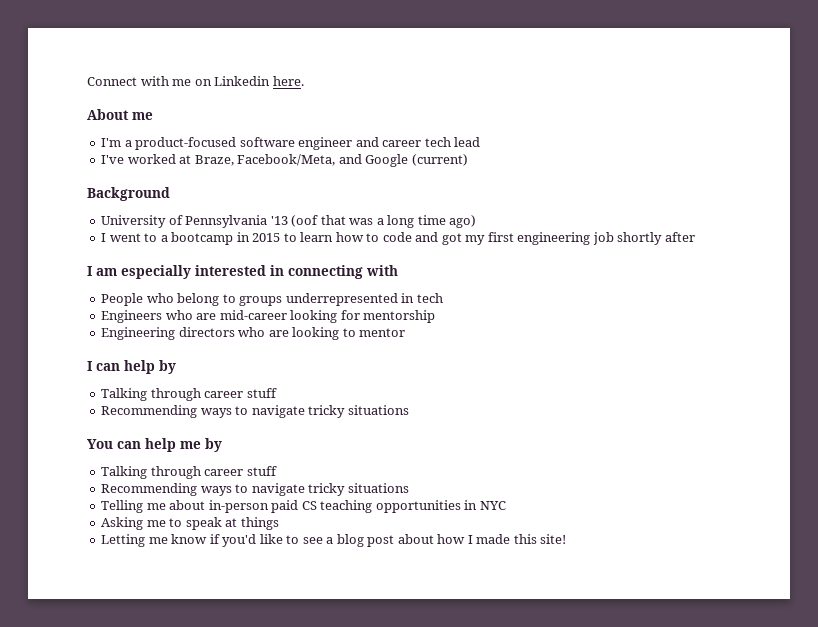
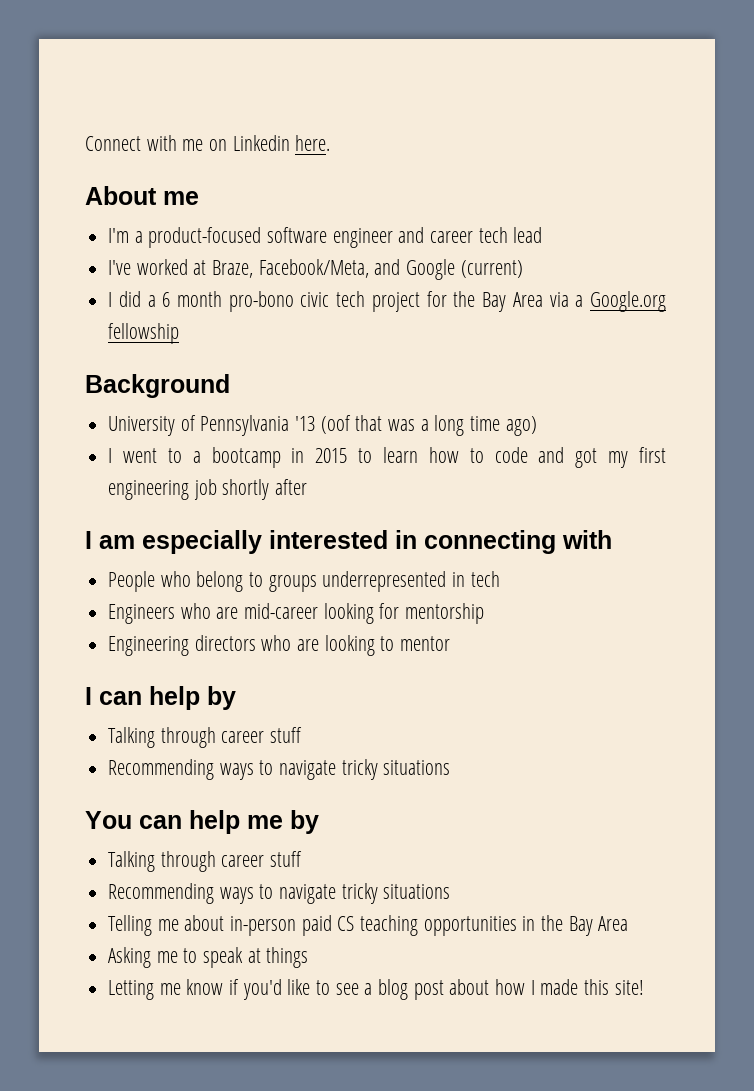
(468, 160) none -> [108,291,667,312] [108,323,180,344] // I did a 6 month pro-bono civic tech project for the Bay Area via a Google.org fellowship
[479,501,506,510] NYC -> [541,915,629,936] the Bay Area

